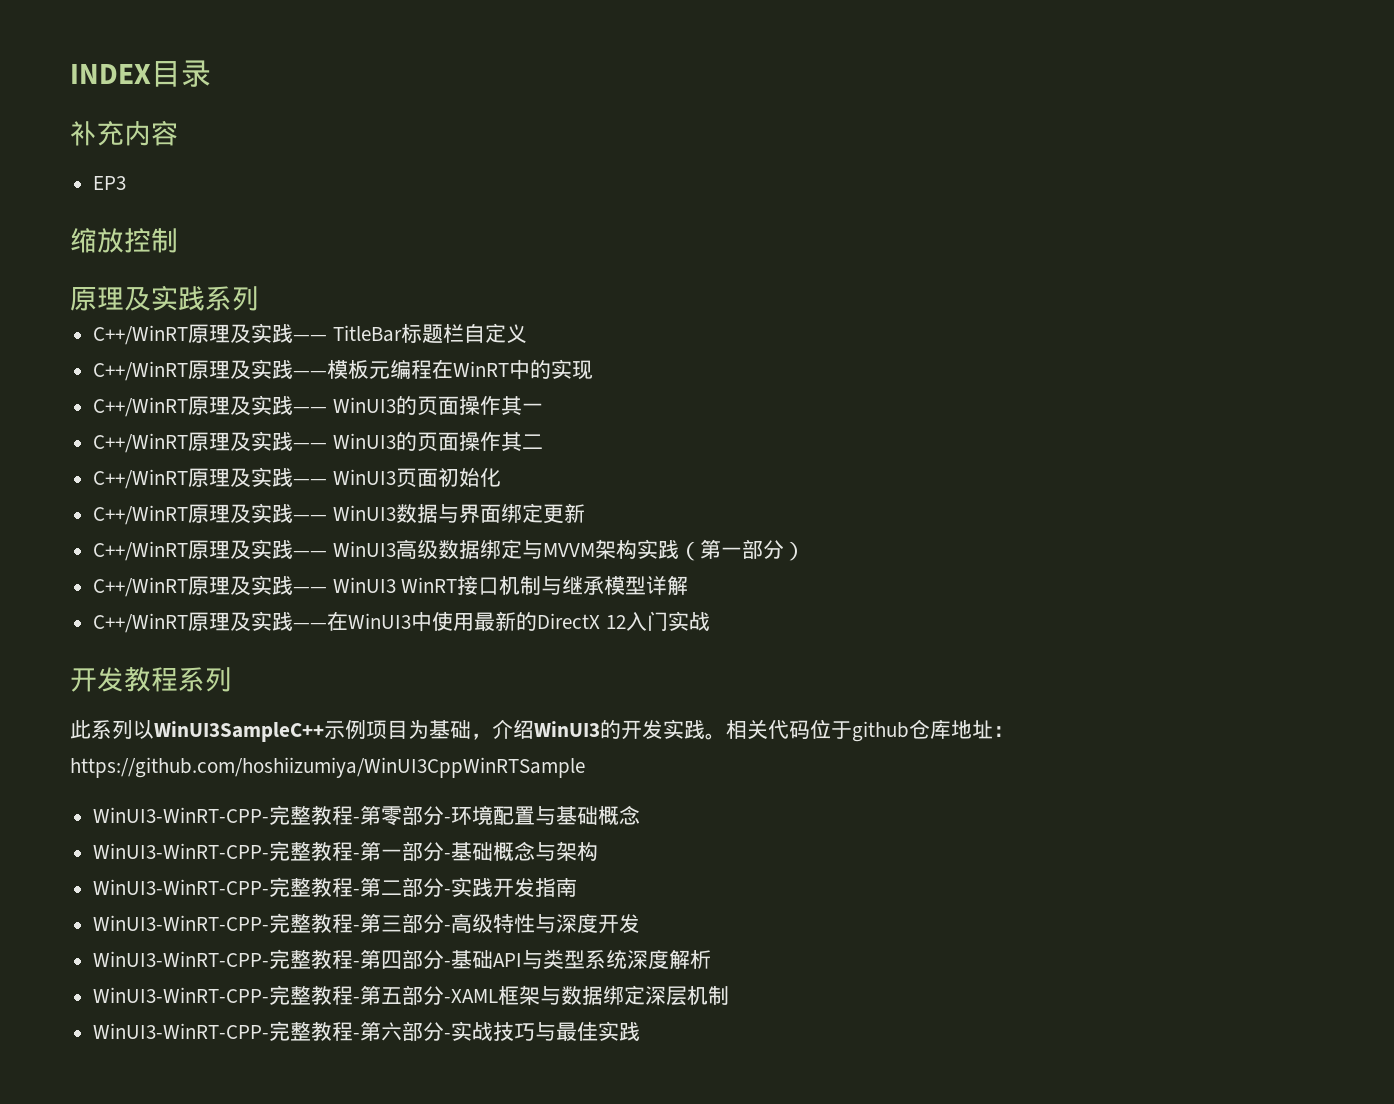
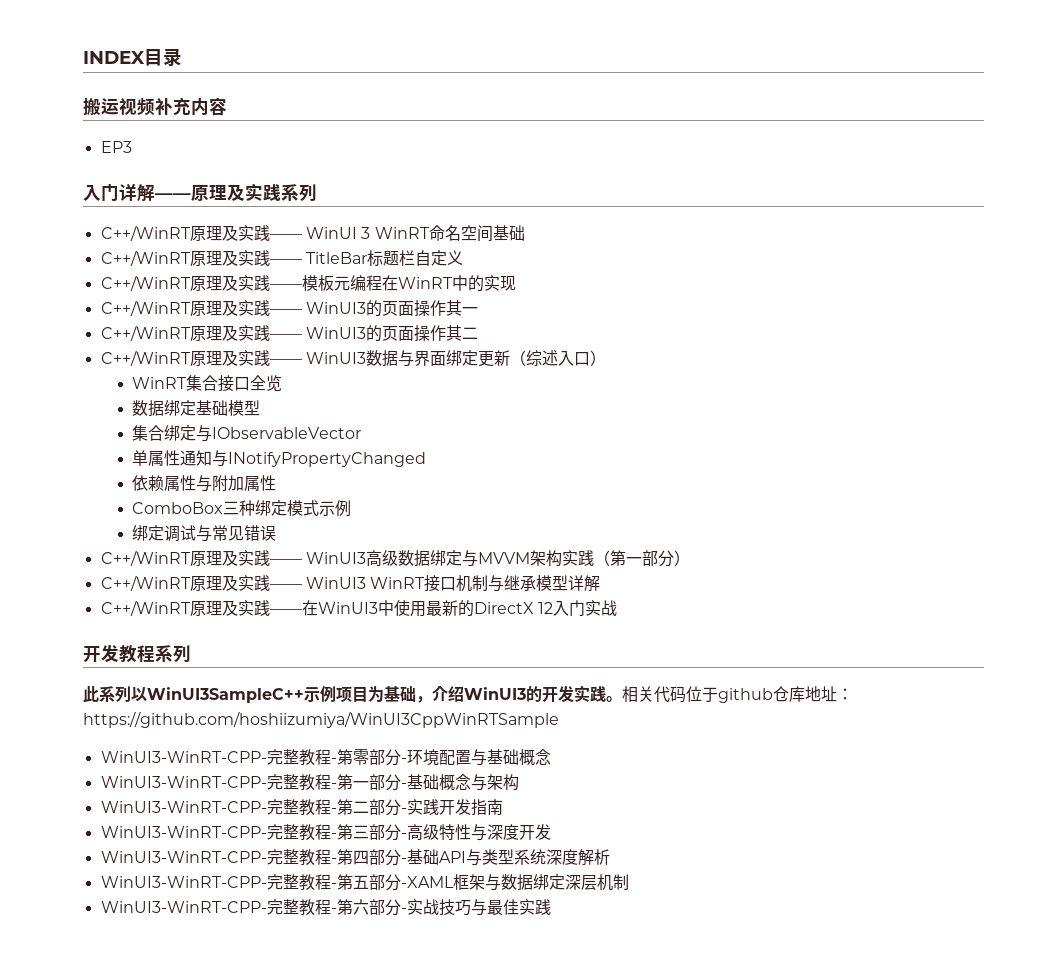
(211, 73) none -> [83,98,155,116] 搬运视频
[70,228,178,253] 缩放控制 // -> [83,183,191,202] 入门详解——
(259, 298) none -> [100,225,525,242] // C++/WinRT原理及实践—— WinUI 3 WinRT命名空间基础
[93,467,501,489] // C++/WinRT原理及实践—— WinUI3页面初始化 -> (478, 333) none
(585, 513) none -> [509,350,606,367] [132,375,283,392] [132,400,261,417] [132,425,362,442] [132,450,427,467] [132,475,277,492] [132,500,352,517] [132,525,277,542] （综述入口） // WinRT集合接口全览 // 数据绑定基础模型 // 集合绑定与IObservableVector // 单属性通知与INotifyPropertyChanged // 依赖属性与附加属性 // ComboBox三种绑定模式示例 // 绑定调试与常见错误

